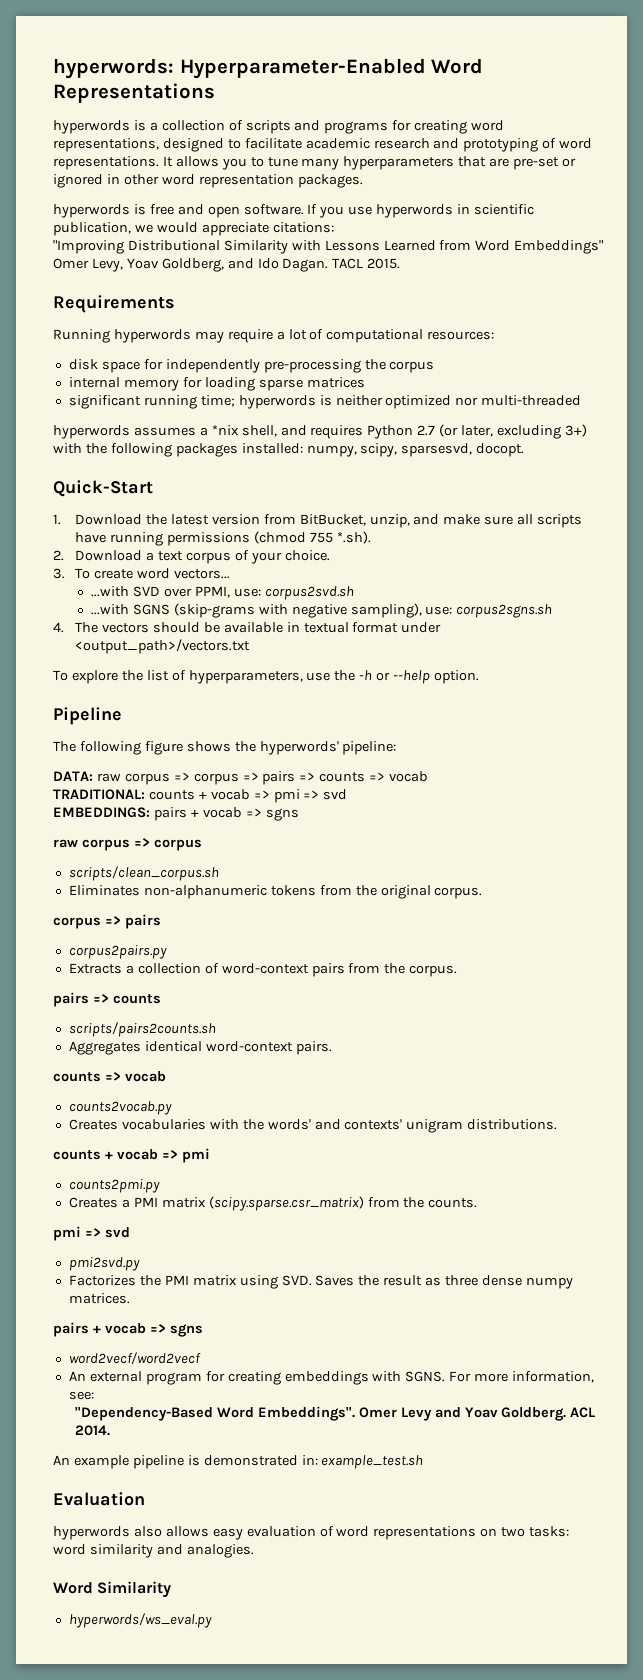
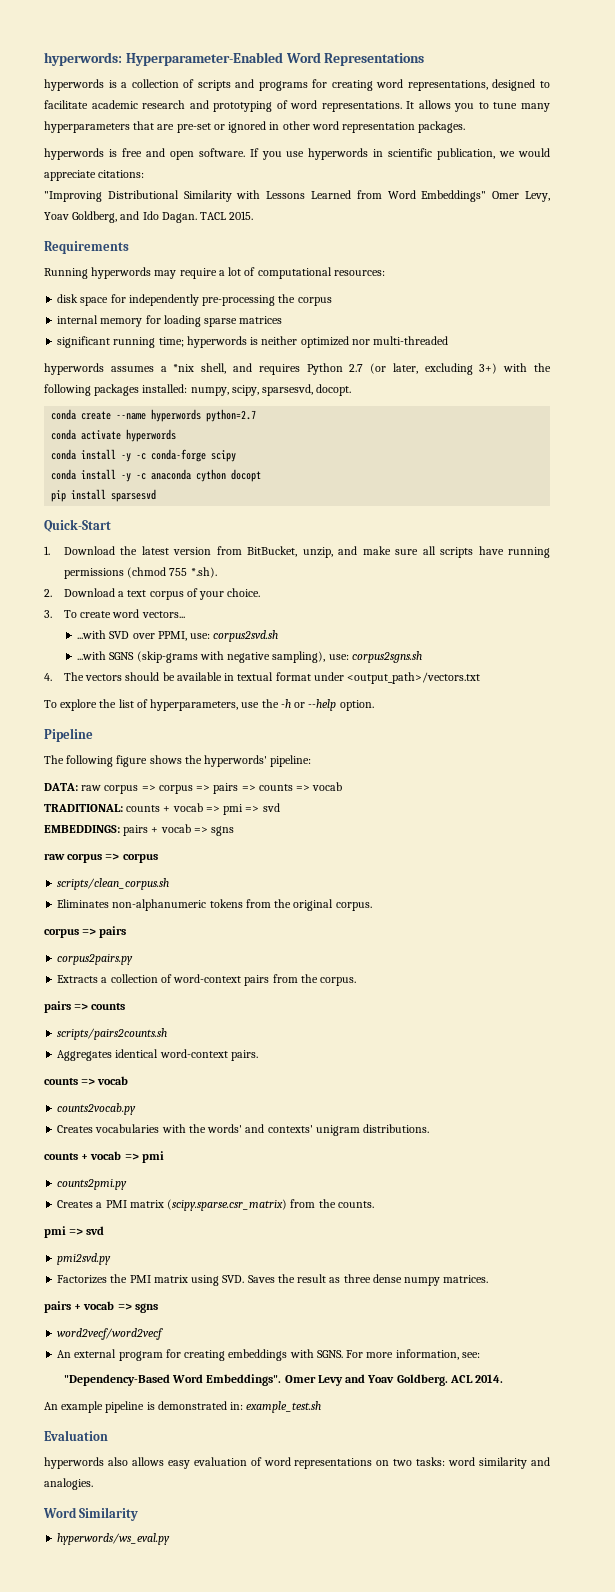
(525, 450) none -> [51,409,257,422] [51,429,177,442] [51,449,237,462] [51,469,262,482] [51,489,157,502] // conda create --name hyperwords python=2.7 // conda activate hyperwords // conda install -y -c conda-forge scipy // conda install -y -c anaconda cython docopt // pip install sparsesvd

